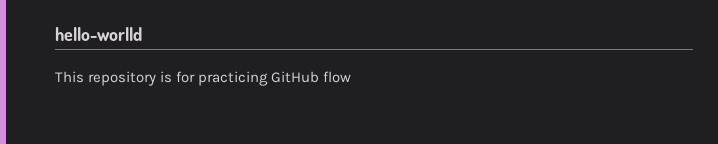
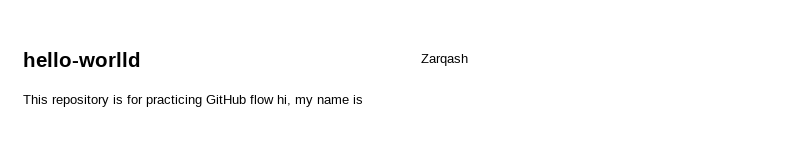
(352, 77) none -> [277,95,363,107] [421,54,468,66] hi, my name is Zarqash

